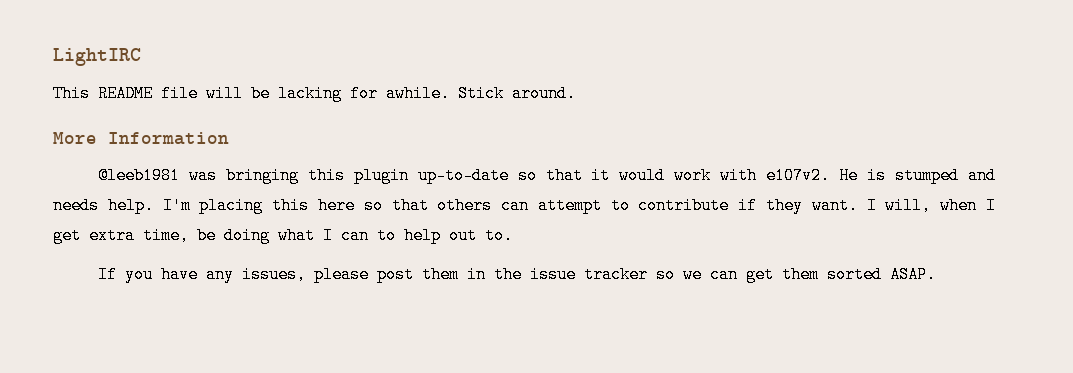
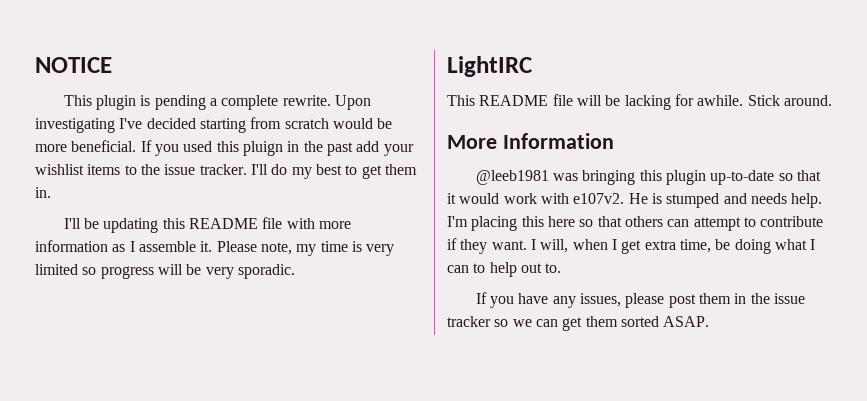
(53, 57) none -> [35,57,112,73] [63,95,372,110] [35,117,393,133] [35,140,414,156] [35,164,417,179] [35,187,51,198] [63,217,352,233] [35,240,395,256] [35,264,295,279] NOTICE // This plugin is pending a complete rewrite. Upon investigating I've decided starting from scratch would be more beneficial. If you used this pluign in the past add your wishlist items to the issue tracker. I'll do my best to get them in. // I'll be updating this README file with more information as I assemble it. Please note, my time is very limited so progress will be very sporadic. //

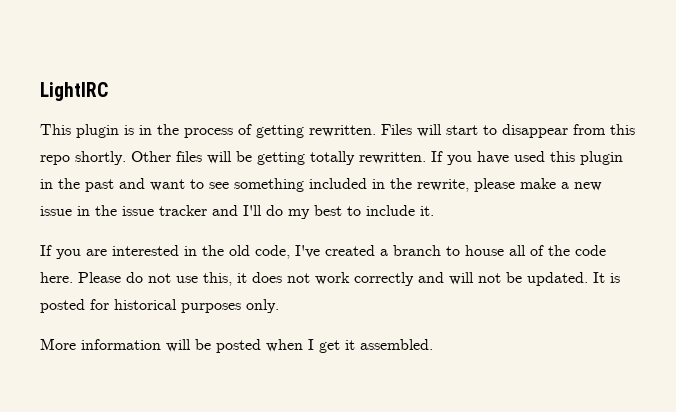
[35,57,112,73] NOTICE -> [40,82,108,101] LightIRC
[154,95,372,110] [35,117,393,133] [35,140,179,156] pending a complete rewrite. Upon investigating I've decided starting from scratch would be more beneficial. If you -> [139,124,635,138] [40,151,509,165] in the process of getting rewritten. Files will start to disappear from this repo shortly. Other files will be getting totally rewritten. If you have
[242,141,283,156] pluign -> [580,151,623,165] plugin
[356,141,414,156] [35,164,247,175] add your wishlist items to the issue tracker. -> [119,178,602,192] [40,205,238,216] and want to see something included in the rewrite, please make a new issue in the issue tracker and
[361,164,417,179] [35,187,51,198] [63,217,352,233] [35,240,395,256] [35,264,295,279] [447,56,532,77] [447,94,832,110] [447,133,614,149] [475,170,822,185] [447,193,823,208] [447,216,824,231] [447,238,816,254] [447,262,562,277] [475,292,805,308] [447,316,710,331] get them in. // I'll be updating this README file with more information as I assemble it. Please note, my time is very limited so progress will be very sporadic. // LightIRC // This README file will be lacking for awhile. Stick around. // More Information // @leeb1981 was bringing this plugin up-to-date so that it would work with e107v2. He is stumped and needs help. I'm placing this here so that others can attempt to contribute if they want. I will, when I get extra time, be doing what I can to help out to. // If you have any issues, please post them in the issue tracker so we can get them sorted ASAP. -> [366,205,434,216] [40,245,606,259] [40,272,620,286] [40,299,279,313] [40,338,433,353] include it. // If you are interested in the old code, I've created a branch to house all of the code here. Please do not use this, it does not work correctly and will not be updated. It is posted for historical purposes only. // More information will be posted when I get it assembled.

